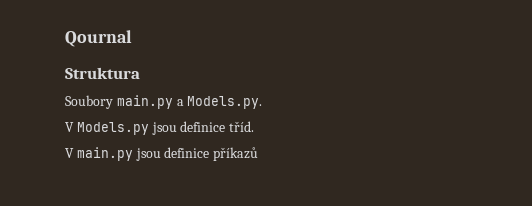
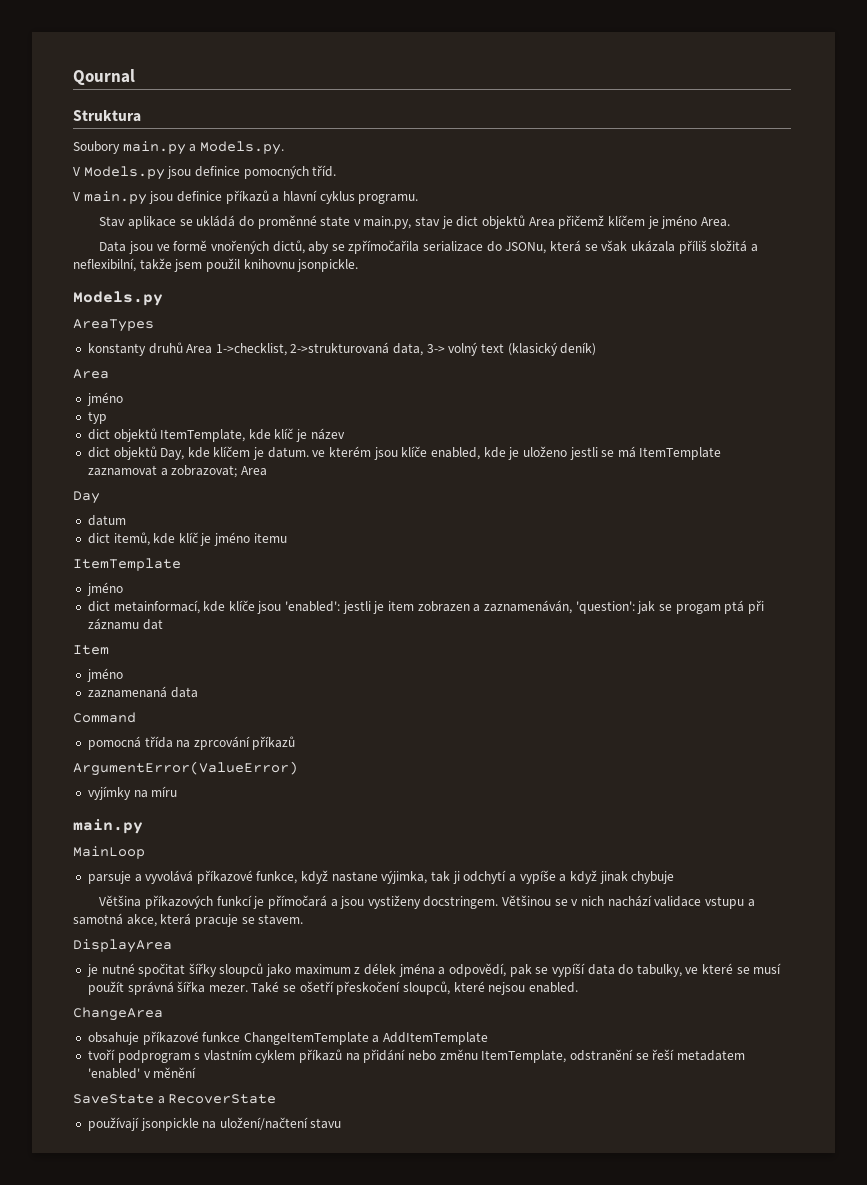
(226, 126) none -> [243,165,309,179] pomocných
(259, 154) none -> [272,190,419,204] [99,215,730,229] [99,240,758,254] [73,258,359,272] [73,291,163,306] [73,319,154,332] [87,342,597,356] [73,369,109,379] [86,392,123,406] [87,411,107,424] [87,428,345,442] [87,446,722,460] [87,465,267,478] [73,491,100,504] [87,515,126,526] [87,532,287,546] [73,558,181,571] [86,582,123,596] [87,600,764,614] [87,618,163,630] [73,645,109,655] [86,668,123,682] [87,686,198,698] [73,712,136,723] [87,736,296,750] [73,761,298,776] [87,786,178,800] [73,819,143,834] [73,846,145,859] [87,870,675,884] [99,895,755,909] [73,913,304,927] [73,939,172,953] [86,963,782,977] [87,981,578,995] [73,1007,163,1021] [87,1031,489,1045] [87,1049,745,1063] [87,1067,197,1079] [73,1094,277,1104] [87,1117,342,1131] a hlavní cyklus programu. // Stav aplikace se ukládá do proměnné state v main.py, stav je dict objektů Area přičemž klíčem je jméno Area. // Data jsou ve formě vnořených dictů, aby se zpřímočařila serializace do JSONu, která se však ukázala příliš složitá a neflexibilní, takže jsem použil knihovnu jsonpickle. // Models.py // AreaTypes // konstanty druhů Area 1->checklist, 2->strukturovaná data, 3-> volný text (klasický deník) // Area // jméno // typ // dict objektů ItemTemplate, kde klíč je název // dict objektů Day, kde klíčem je datum. ve kterém jsou klíče enabled, kde je uloženo jestli se má ItemTemplate zaznamovat a zobrazovat; Area // Day // datum // dict itemů, kde klíč je jméno itemu // ItemTemplate // jméno // dict metainformací, kde klíče jsou 'enabled': jestli je item zobrazen a zaznamenáván, 'question': jak se progam ptá při záznamu dat // Item // jméno // zaznamenaná data // Command // pomocná třída na zprcování příkazů // ArgumentError(ValueError) // vyjímky na míru // main.py // MainLoop // parsuje a vyvolává příkazové funkce, když nastane výjimka, tak ji odchytí a vypíše a když jinak chybuje // Většina příkazových funkcí je přímočará a jsou vystiženy docstringem. Většinou se v nich nachází validace vstupu a samotná akce, která pracuje se stavem. // DisplayArea // je nutné spočitat šířky sloupců jako maximum z délek jména a odpovědí, pak se vypíší data do tabulky, ve které se musí použít správná šířka mezer. Také se ošetří přeskočení sloupců, které nejsou enabled. // ChangeArea // obsahuje příkazové funkce ChangeItemTemplate a AddItemTemplate // tvoří podprogram s vlastním cyklem příkazů na přidání nebo změnu ItemTemplate, odstranění se řeší metadatem 'enabled' v měnění // SaveState a RecoverState // používají jsonpickle na uložení/načtení stavu

